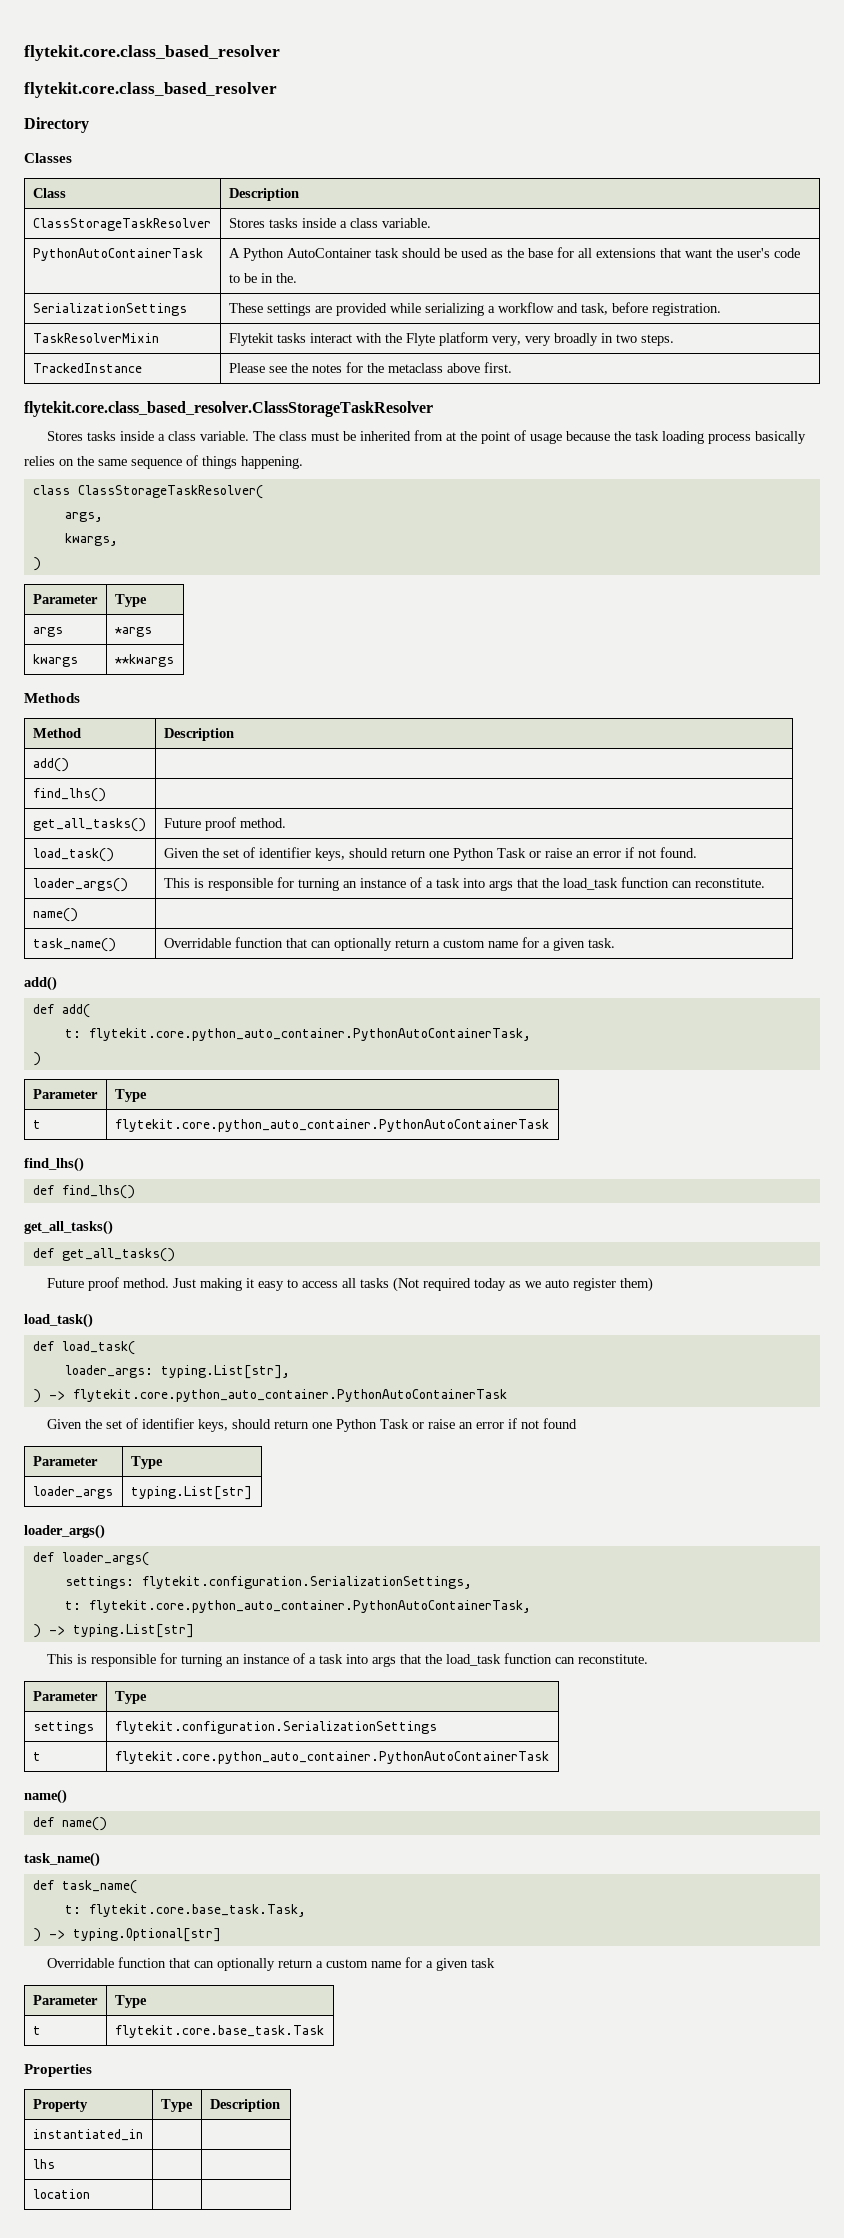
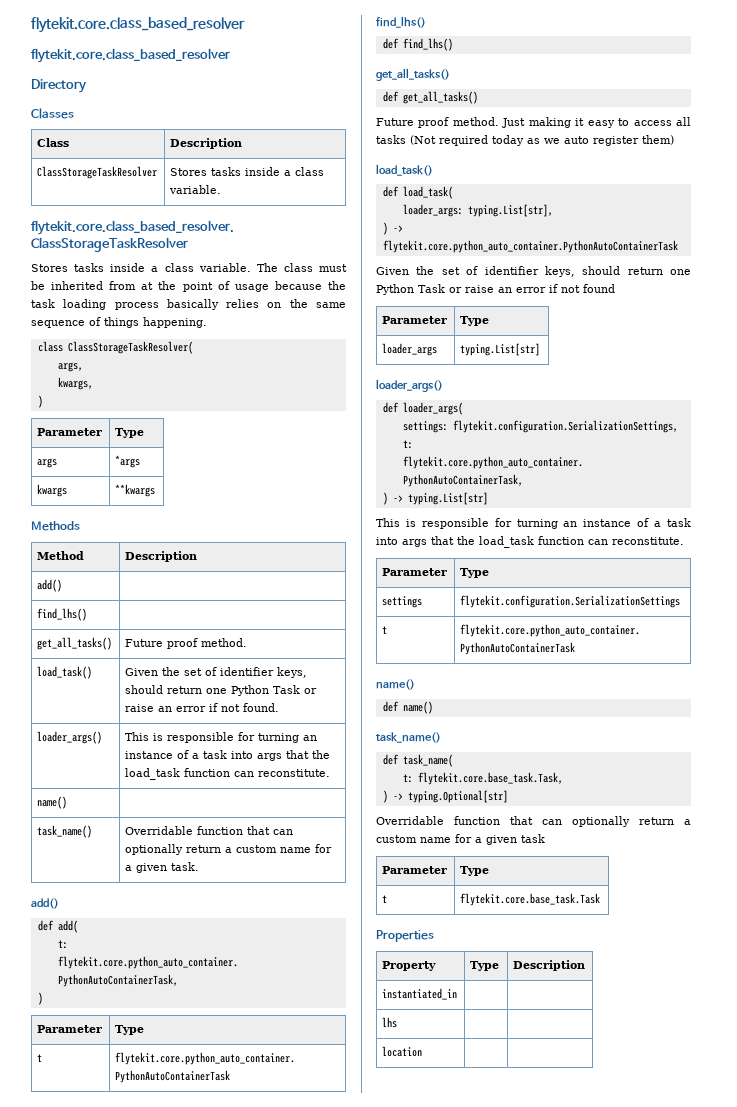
[32,248,203,261] [228,247,800,261] [228,273,297,283] [32,303,187,316] [228,302,721,316] [32,333,159,343] [228,332,674,346] [32,363,142,373] [228,362,512,373] // PythonAutoContainerTask | A Python AutoContainer task should be used as the base for all extensions that want the user's code to be in the. // SerializationSettings | These settings are provided while serializing a workflow and task, before registration. // TaskResolverMixin | Flytekit tasks interact with the Flyte platform very, very broadly in two steps. // TrackedInstance | Please see the notes for the metaclass above first. -> (222, 189) none

